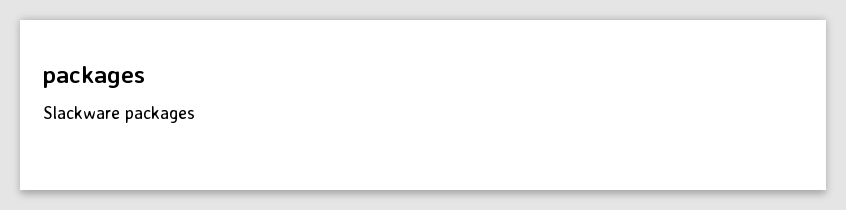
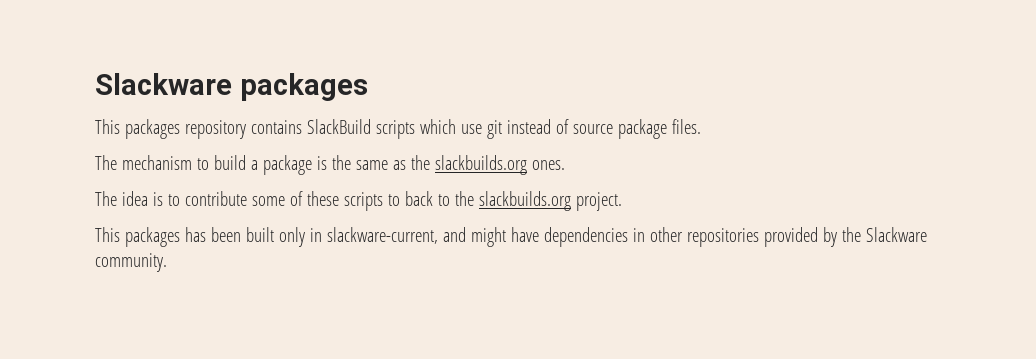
(43, 77) none -> [95,73,232,95] Slackware
[43,106,195,123] Slackware packages -> [95,119,701,139] [95,155,565,175] [95,191,622,211] [95,227,927,247] [95,253,167,272] This packages repository contains SlackBuild scripts which use git instead of source package files. // The mechanism to build a package is the same as the slackbuilds.org ones. // The idea is to contribute some of these scripts to back to the slackbuilds.org project. // This packages has been built only in slackware-current, and might have dependencies in other repositories provided by the Slackware community.

